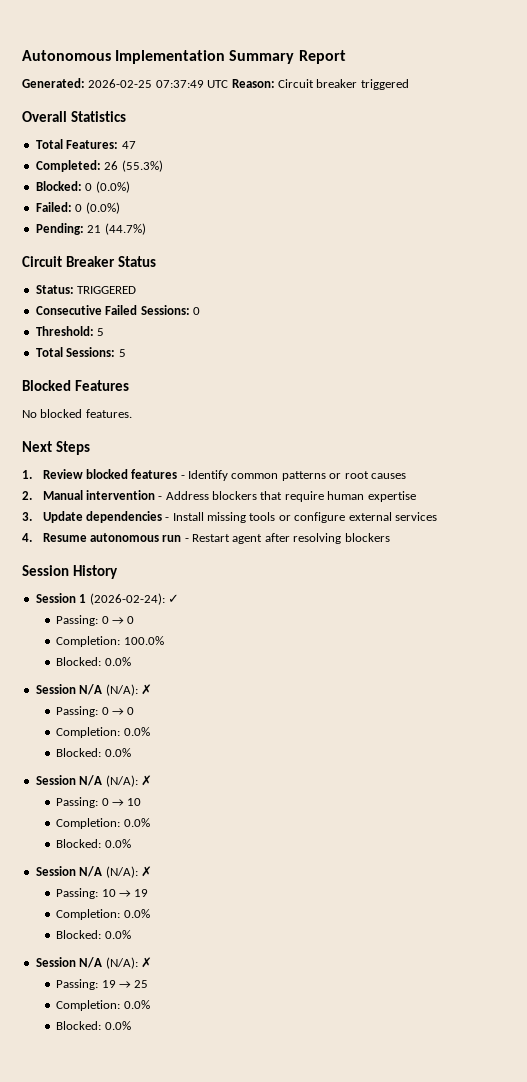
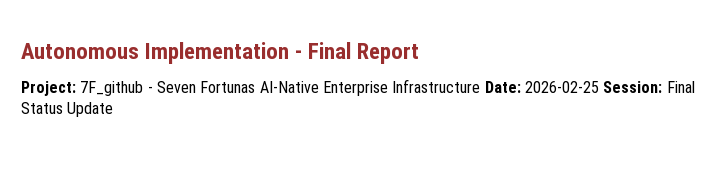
[229,50,295,64] Summary -> [295,42,352,59] - Final
[22,78,409,90] [22,111,126,122] [35,139,136,149] [35,160,163,172] [35,181,130,193] [35,202,120,214] [35,223,146,235] [22,256,156,267] [35,285,137,294] [35,305,200,315] [35,326,105,336] [35,347,126,357] [22,380,129,391] [22,409,132,418] [22,441,90,455] [22,469,406,481] [22,490,416,502] [22,511,437,523] [22,533,390,544] [22,565,118,579] [35,593,179,605] [56,615,135,626] [56,636,164,647] [56,657,131,666] [35,684,152,696] [56,706,135,717] [56,727,150,738] [56,748,131,757] [35,775,152,787] [56,797,142,808] [56,818,150,829] [56,839,131,848] [35,866,152,878] [56,888,149,899] [56,909,150,920] [56,930,131,939] [35,957,152,969] [56,979,149,990] [56,1000,150,1011] [56,1021,131,1030] Generated: 2026-02-25 07:37:49 UTC Reason: Circuit breaker triggered // Overall Statistics // Total Features: 47 // Completed: 26 (55.3%) // Blocked: 0 (0.0%) // Failed: 0 (0.0%) // Pending: 21 (44.7%) // Circuit Breaker Status // Status: TRIGGERED // Consecutive Failed Sessions: 0 // Threshold: 5 // Total Sessions: 5 // Blocked Features // No blocked features. // Next Steps // 1. Review blocked features - Identify common patterns or root causes // 2. Manual intervention - Address blockers that require human expertise // 3. Update dependencies - Install missing tools or configure external services // 4. Resume autonomous run - Restart agent after resolving blockers // Session History // Session 1 (2026-02-24): ✓ // Passing: 0 → 0 // Completion: 100.0% // Blocked: 0.0% // Session N/A (N/A): ✗ // Passing: 0 → 0 // Completion: 0.0% // Blocked: 0.0% // Session N/A (N/A): ✗ // Passing: 0 → 10 // Completion: 0.0% // Blocked: 0.0% // Session N/A (N/A): ✗ // Passing: 10 → 19 // Completion: 0.0% // Blocked: 0.0% // Session N/A (N/A): ✗ // Passing: 19 → 25 // Completion: 0.0% // Blocked: 0.0% -> [21,79,695,96] [21,102,114,117] Project: 7F_github - Seven Fortunas AI-Native Enterprise Infrastructure Date: 2026-02-25 Session: Final Status Update

